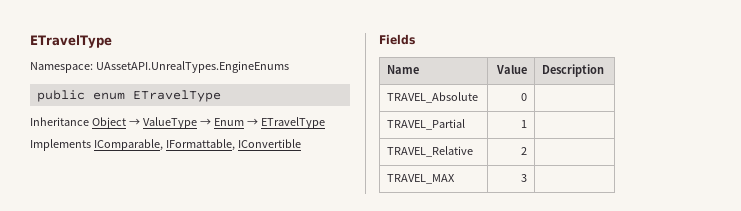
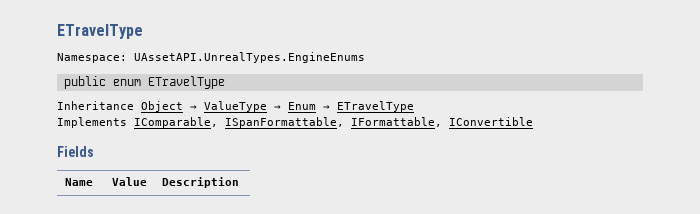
(163, 145) none -> [225,117,344,128] ISpanFormattable,
[387,92,479,103] [520,93,527,101] [387,119,466,130] [520,120,527,128] [387,146,474,157] [520,147,527,155] [387,174,456,184] [520,174,527,182] // TRAVEL_Absolute | 0 | // TRAVEL_Partial | 1 | // TRAVEL_Relative | 2 | // TRAVEL_MAX | 3 | -> (240, 182) none

